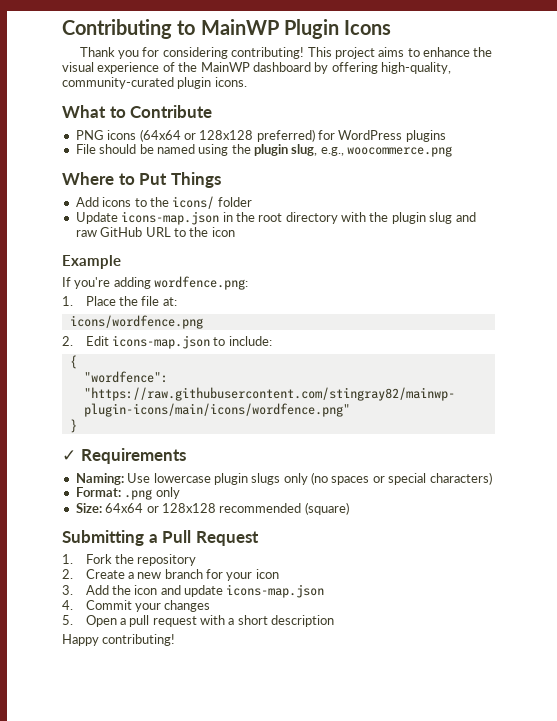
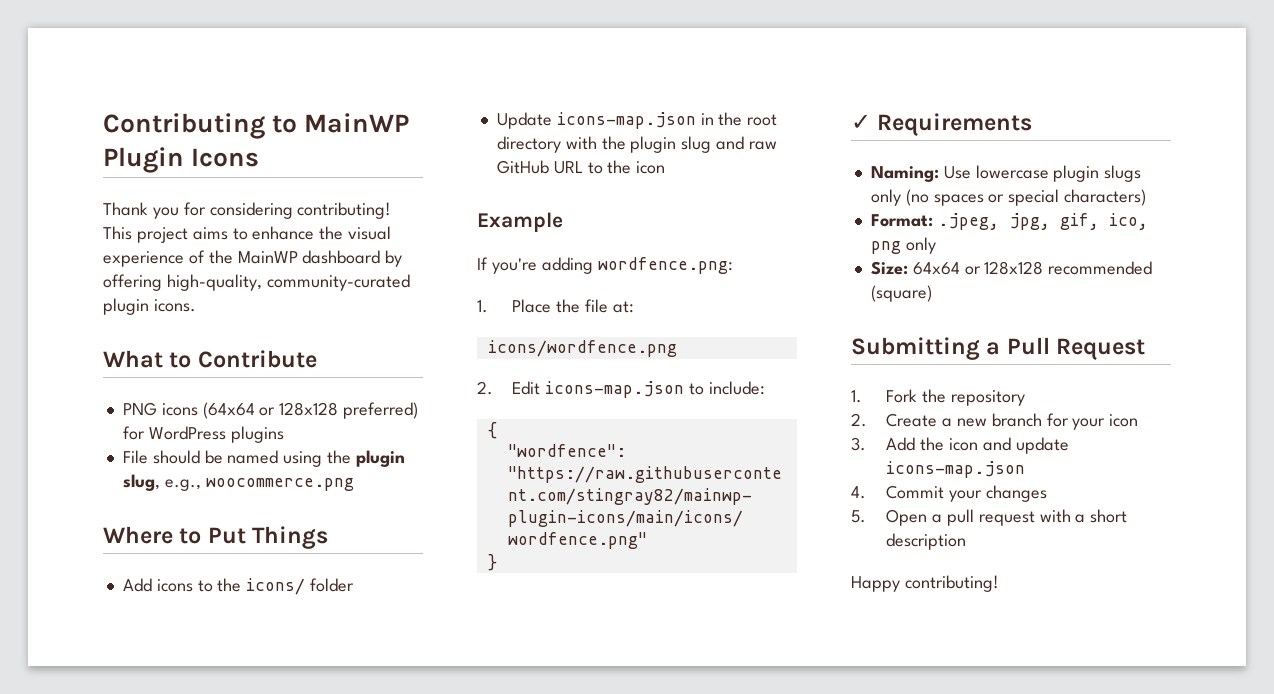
[124,489,153,500] .png -> [937,213,1148,230] [870,241,901,254] .jpeg, jpg, gif, ico, png

